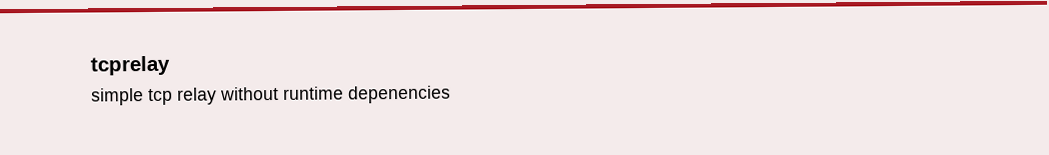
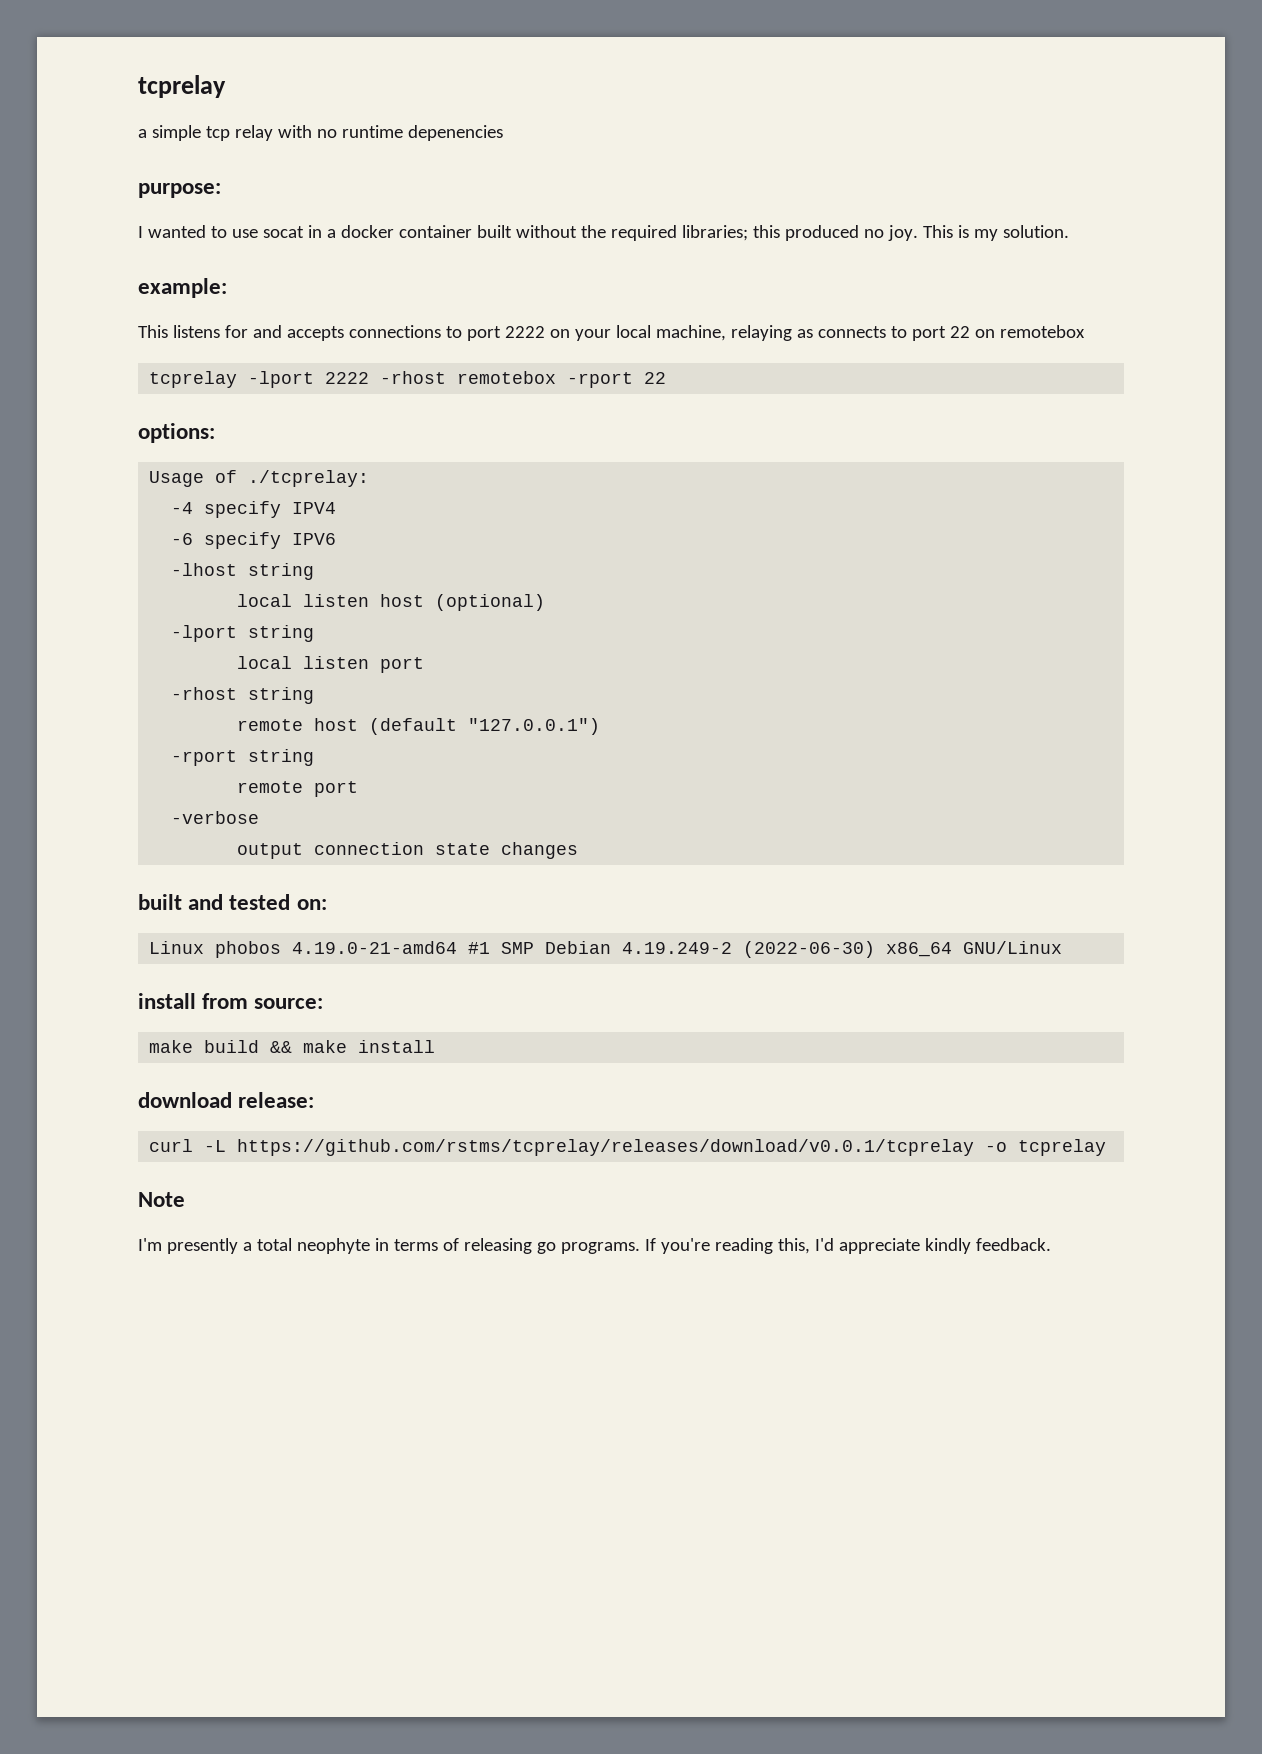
[90,55,170,76] tcprelay // -> [138,75,226,98] [138,129,147,138] tcprelay // a
[220,86,279,101] without -> [277,125,337,138] with no
(451, 94) none -> [138,183,221,198] [138,225,1069,241] [138,278,227,298] [138,325,1085,341] [149,371,667,388] [138,423,215,443] [149,470,370,487] [171,501,337,518] [171,532,337,549] [171,563,315,580] [237,594,546,611] [171,625,315,642] [237,656,425,673] [171,687,315,704] [237,718,601,735] [171,749,315,766] [237,781,359,797] [171,811,260,824] [237,842,579,859] [138,894,327,910] [149,941,1063,958] [138,993,324,1009] [149,1040,436,1053] [138,1092,315,1108] [149,1139,1107,1156] [138,1192,185,1207] [138,1238,1051,1254] // purpose: // I wanted to use socat in a docker container built without the required libraries; this produced no joy. This is my solution. // example: // This listens for and accepts connections to port 2222 on your local machine, relaying as connects to port 22 on remotebox // tcprelay -lport 2222 -rhost remotebox -rport 22 // options: // Usage of ./tcprelay: // -4 specify IPV4 // -6 specify IPV6 // -lhost string // local listen host (optional) // -lport string // local listen port // -rhost string // remote host (default "127.0.0.1") // -rport string // remote port // -verbose // output connection state changes // built and tested on: // Linux phobos 4.19.0-21-amd64 #1 SMP Debian 4.19.249-2 (2022-06-30) x86_64 GNU/Linux // install from source: // make build && make install // download release: // curl -L https://github.com/rstms/tcprelay/releases/download/v0.0.1/tcprelay -o tcprelay // Note // I'm presently a total neophyte in terms of releasing go programs. If you're reading this, I'd appreciate kindly feedback.

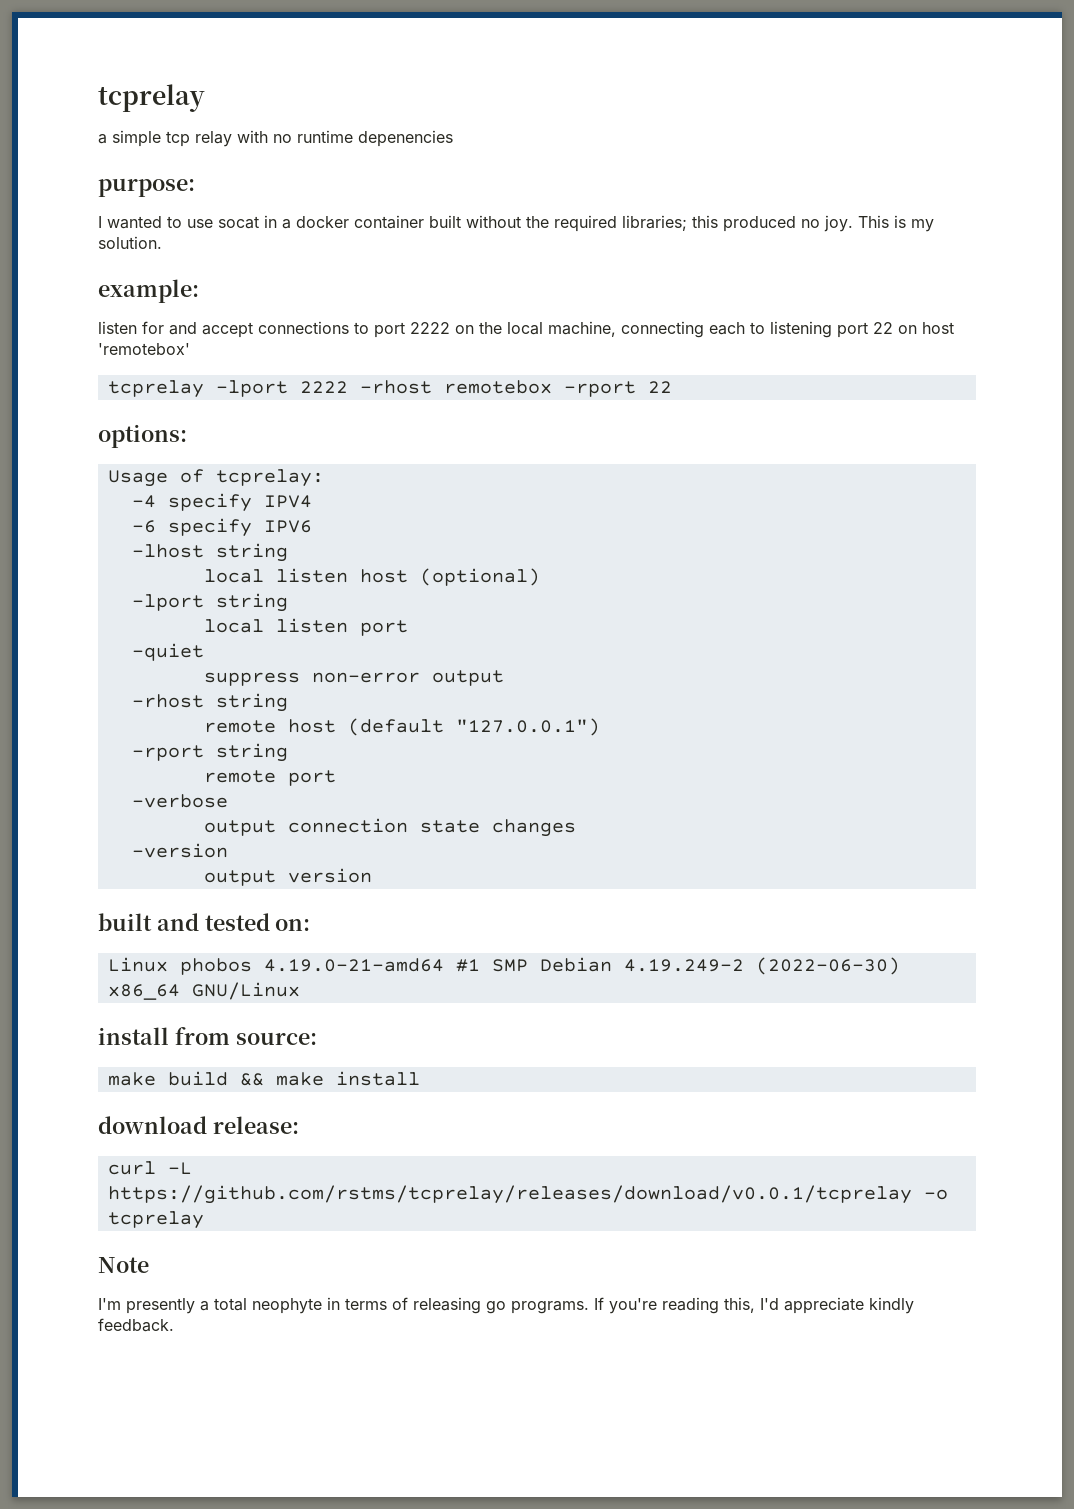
[138,325,220,338] This listens -> [98,321,137,334] listen
[286,326,344,341] accepts -> [202,322,253,338] accept
[574,329,611,341] your -> [479,322,502,334] the
[730,325,907,341] relaying as connects to -> [621,321,832,338] connecting each to listening
[999,325,1085,338] remotebox -> [922,322,954,334] [98,343,190,355] host 'remotebox'
[248,470,370,487] ./tcprelay: -> [215,469,324,487] tcprelay:
(425, 665) none -> [131,643,204,661] [203,670,504,686] // -quiet // suppress non-error output
(579, 850) none -> [131,843,228,858] [203,868,372,886] // -version // output version

